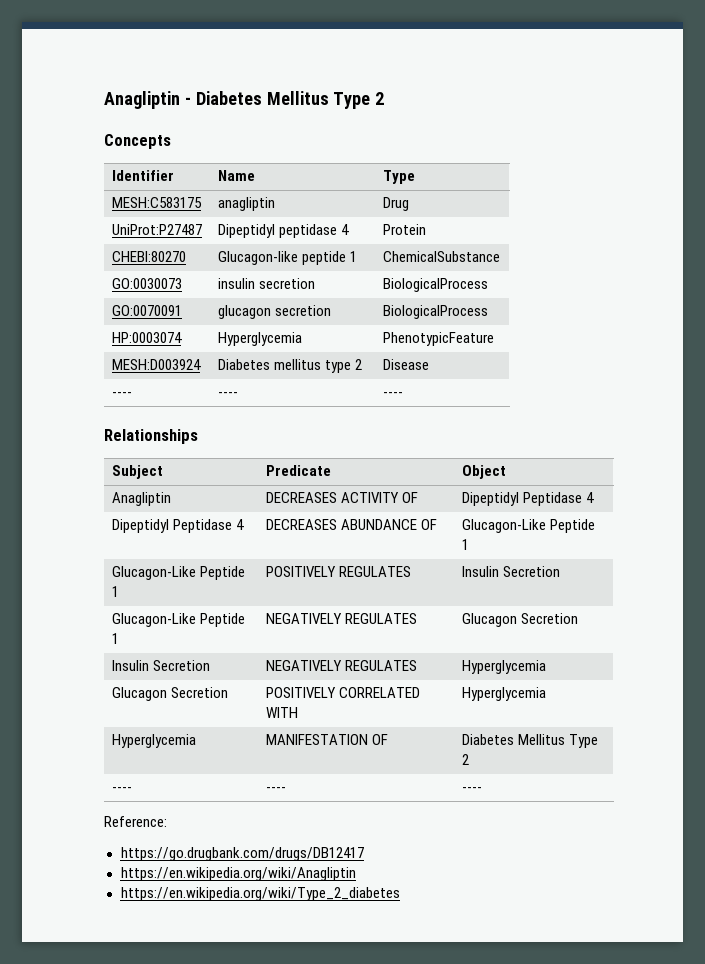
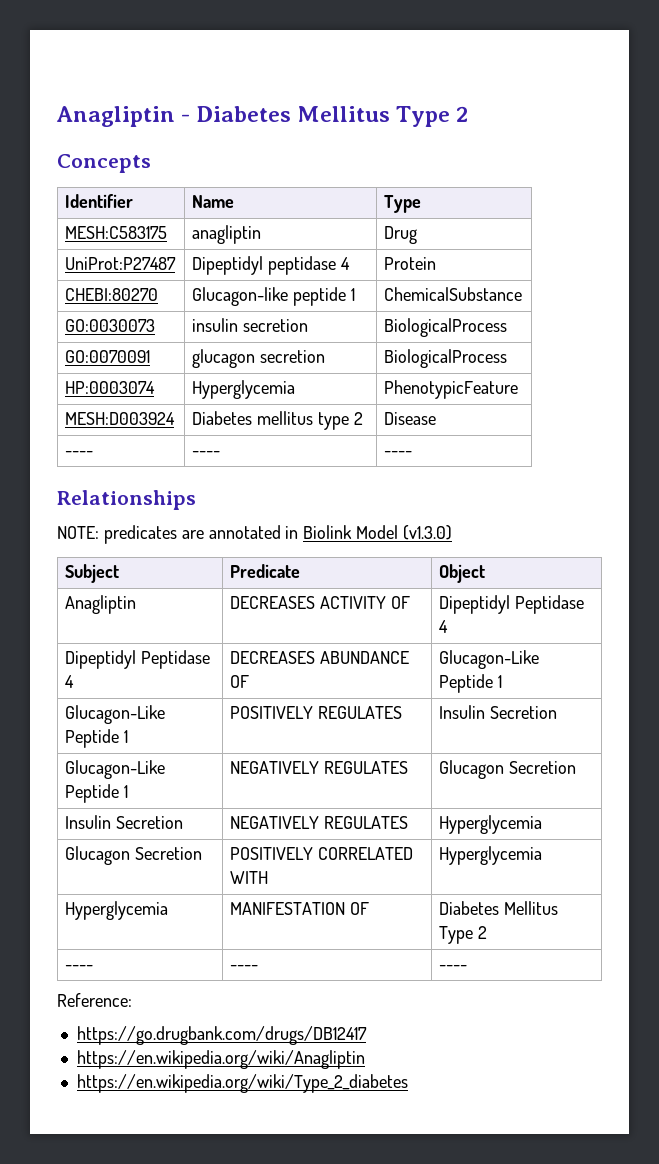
(198, 436) none -> [57,525,453,544] // NOTE: predicates are annotated in Biolink Model (v1.3.0)

